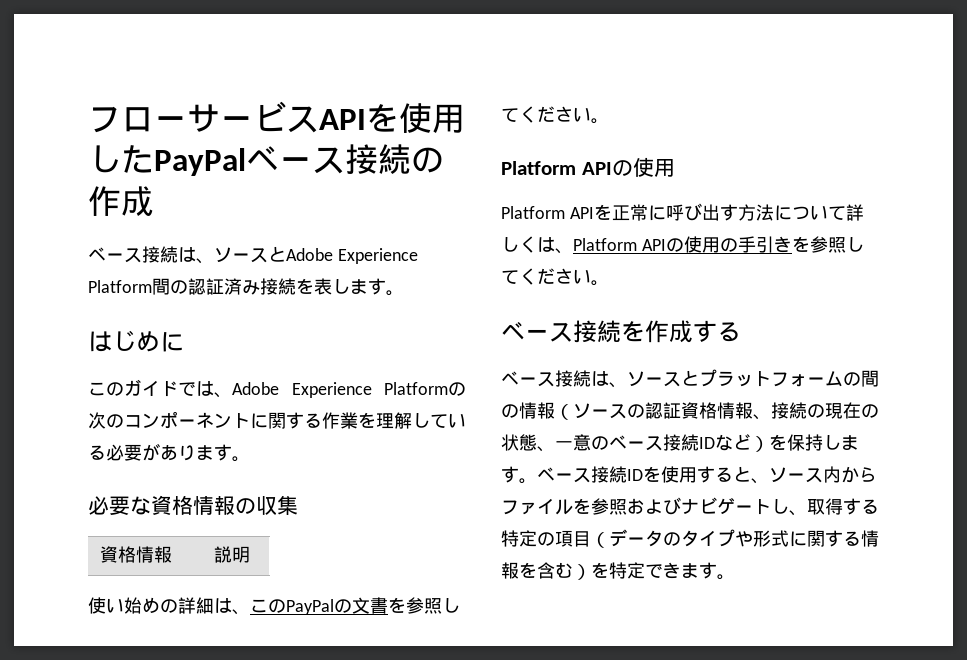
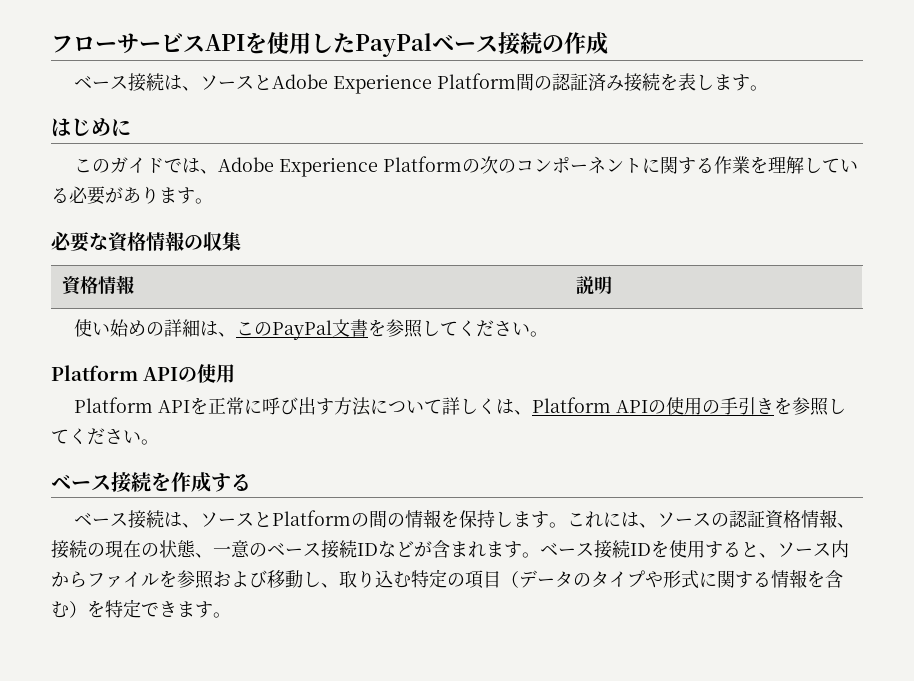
[334,599,352,613] の -> (333, 330) none
[699,369,879,387] [501,402,573,420] プラットフォームの間の情報（ -> [272,509,658,528] Platformの間の情報を保持します。これには、
[751,434,841,452] ）を保持し -> [414,540,486,558] が含まれ
[681,497,879,516] ナビゲートし、取得する -> [267,570,411,588] 移動し、取り込む

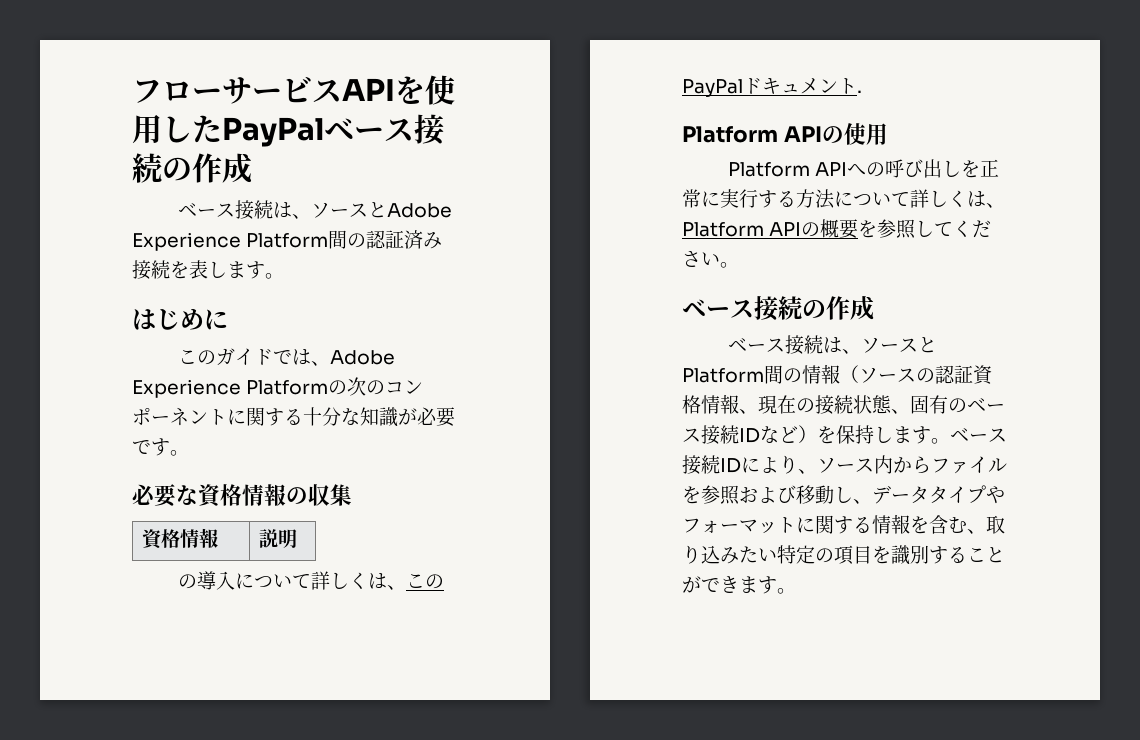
[714,156,859,174] [51,186,177,205] 作業を理解している必要がありま -> [303,407,455,427] [132,440,151,454] 十分な知識が必要で
[74,319,549,340] 使い始めの詳細は、このPayPal文書を参照してください。 -> [178,571,445,590] [682,78,862,97] の導入について詳しくは、このPayPalドキュメント.
[190,397,335,415] を正常に呼び出す -> [847,159,1000,178] [682,189,796,208] への呼び出しを正常に実行する
[666,397,775,415] 使用の手引き -> [820,219,859,239] 概要
[151,472,251,492] を作成する -> [802,296,874,320] の作成
[351,513,370,527] の -> (764, 375) none
[441,510,658,528] を保持します。これには、 -> [840,365,859,383] （
[51,540,250,559] 接続の現在の状態、一意 -> [758,395,948,415] 現在の接続状態、固有
[414,540,486,558] が含まれ -> [798,425,893,444] ）を保持し
[651,540,759,558] を使用すると -> [741,455,798,474] により
[339,569,699,589] 取り込む特定の項目（データのタイプや形式 -> [872,485,1005,504] [682,517,796,534] データタイプやフォーマット
[69,599,141,618] ）を特定 -> [967,515,1005,534] [682,545,1005,565] [682,576,701,593] 、取り込みたい特定の項目を識別することが

